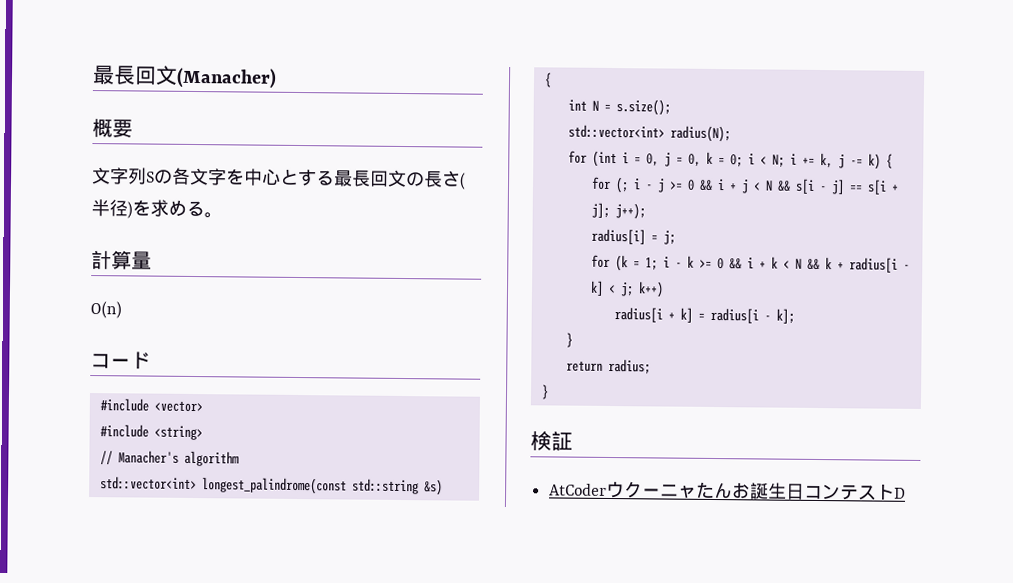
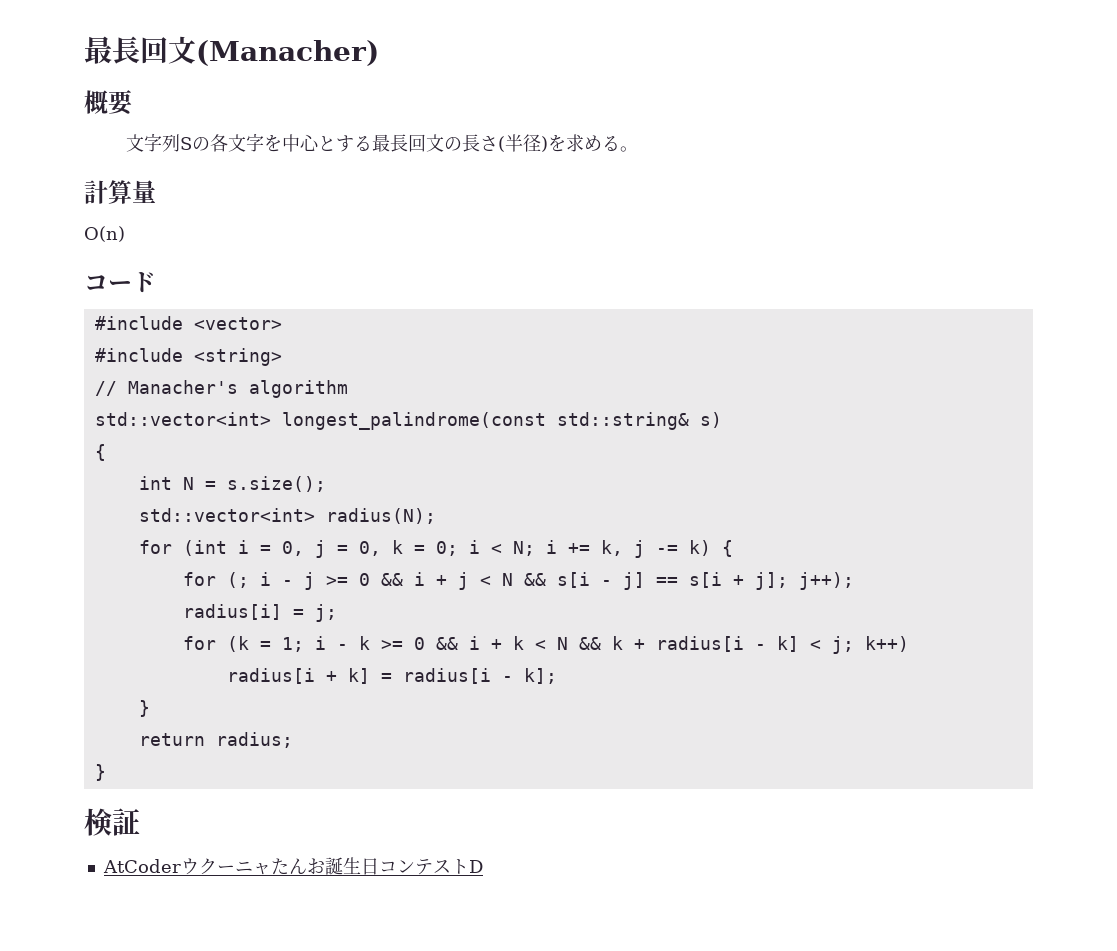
[351,478,443,496] std::string &s) -> [556,412,722,430] std::string& s)

